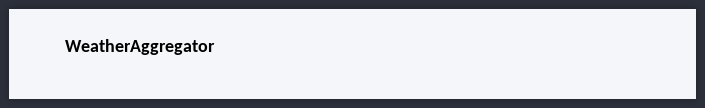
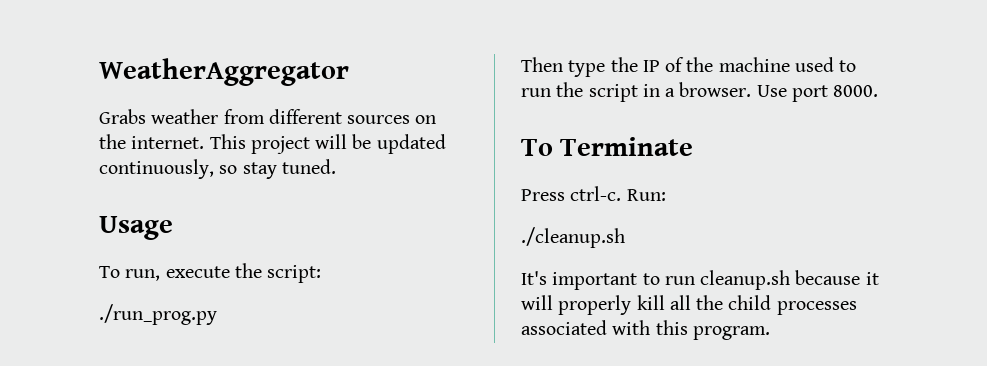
(215, 47) none -> [99,109,437,124] [99,134,446,154] [99,159,336,179] [99,216,173,240] [99,263,322,283] [99,304,217,325] [521,57,857,77] [521,82,879,102] [521,137,694,156] [521,186,666,201] [521,227,625,248] [521,270,879,290] [521,295,857,315] [521,320,770,340] // Grabs weather from different sources on the internet. This project will be updated continuously, so stay tuned. // Usage // To run, execute the script: // ./run_prog.py // Then type the IP of the machine used to run the script in a browser. Use port 8000. // To Terminate // Press ctrl-c. Run: // ./cleanup.sh // It's important to run cleanup.sh because it will properly kill all the child processes associated with this program.

